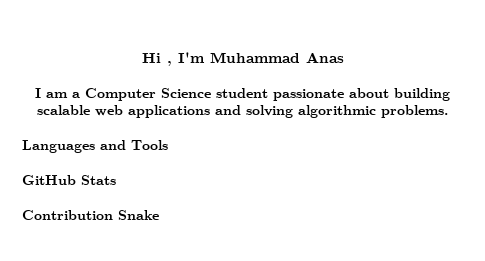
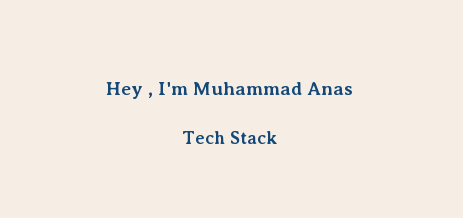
[141,53,161,63] Hi -> [105,82,143,99] Hey
[35,88,450,101] [37,105,448,118] [22,140,168,153] [22,175,116,185] [22,210,159,220] I am a Computer Science student passionate about building scalable web applications and solving algorithmic problems. // Languages and Tools // GitHub Stats // Contribution Snake -> [182,131,277,144] Tech Stack

